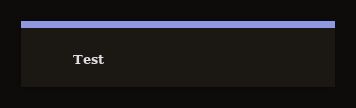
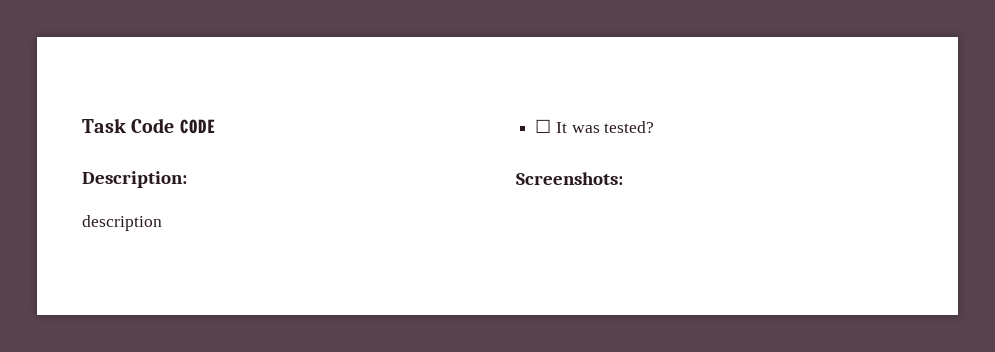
[73,55,104,64] Test -> [82,118,216,134] [82,171,187,188] [82,215,162,231] [535,119,655,133] [516,172,623,185] Task Code CODE // Description: // description // ☐ It was tested? // Screenshots:

